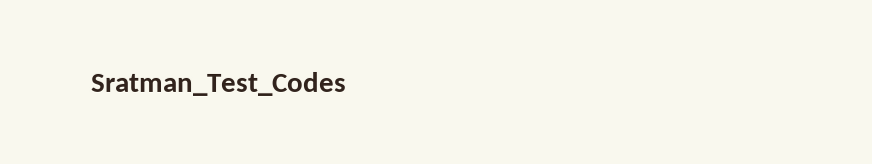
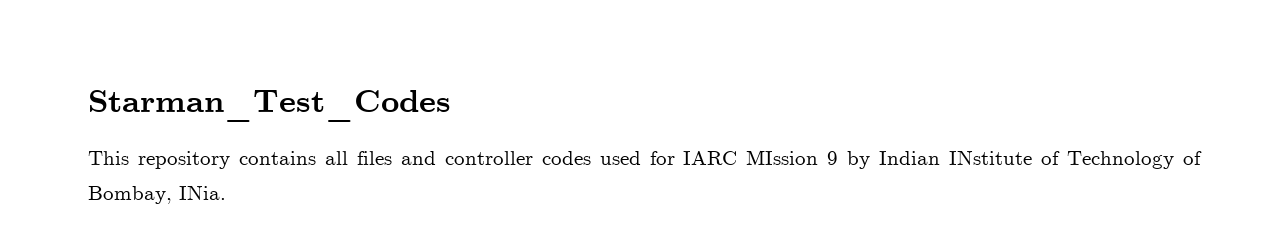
[90,71,347,96] Sratman_Test_Codes -> [88,90,451,122] [88,150,1202,169] [88,185,226,204] Starman_Test_Codes // This repository contains all files and controller codes used for IARC MIssion 9 by Indian INstitute of Technology of Bombay, INia.

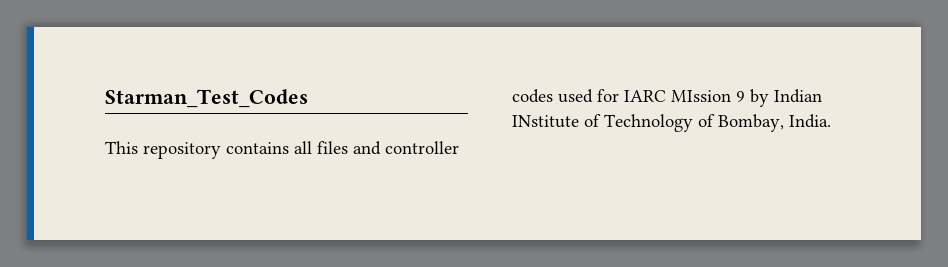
[179,185,226,200] INia. -> [789,114,831,128] India.

